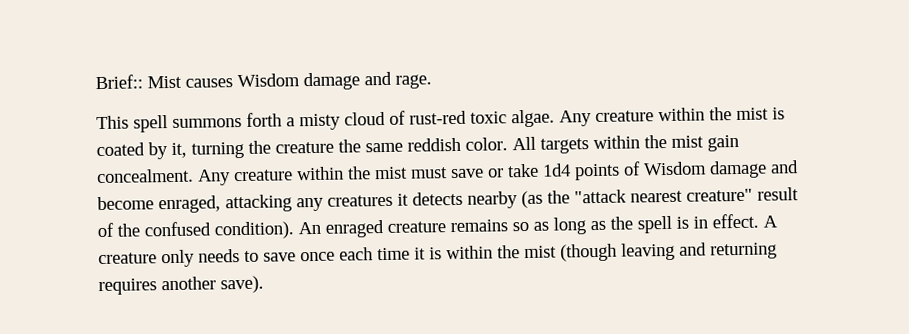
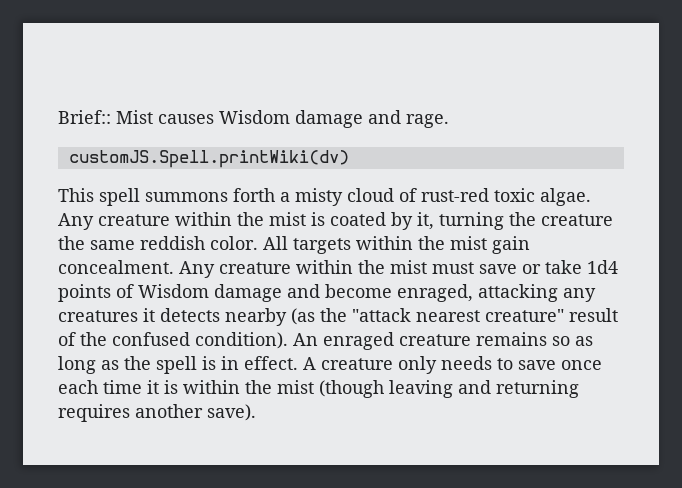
(432, 81) none -> [68,150,349,168] // customJS.Spell.printWiki(dv)

